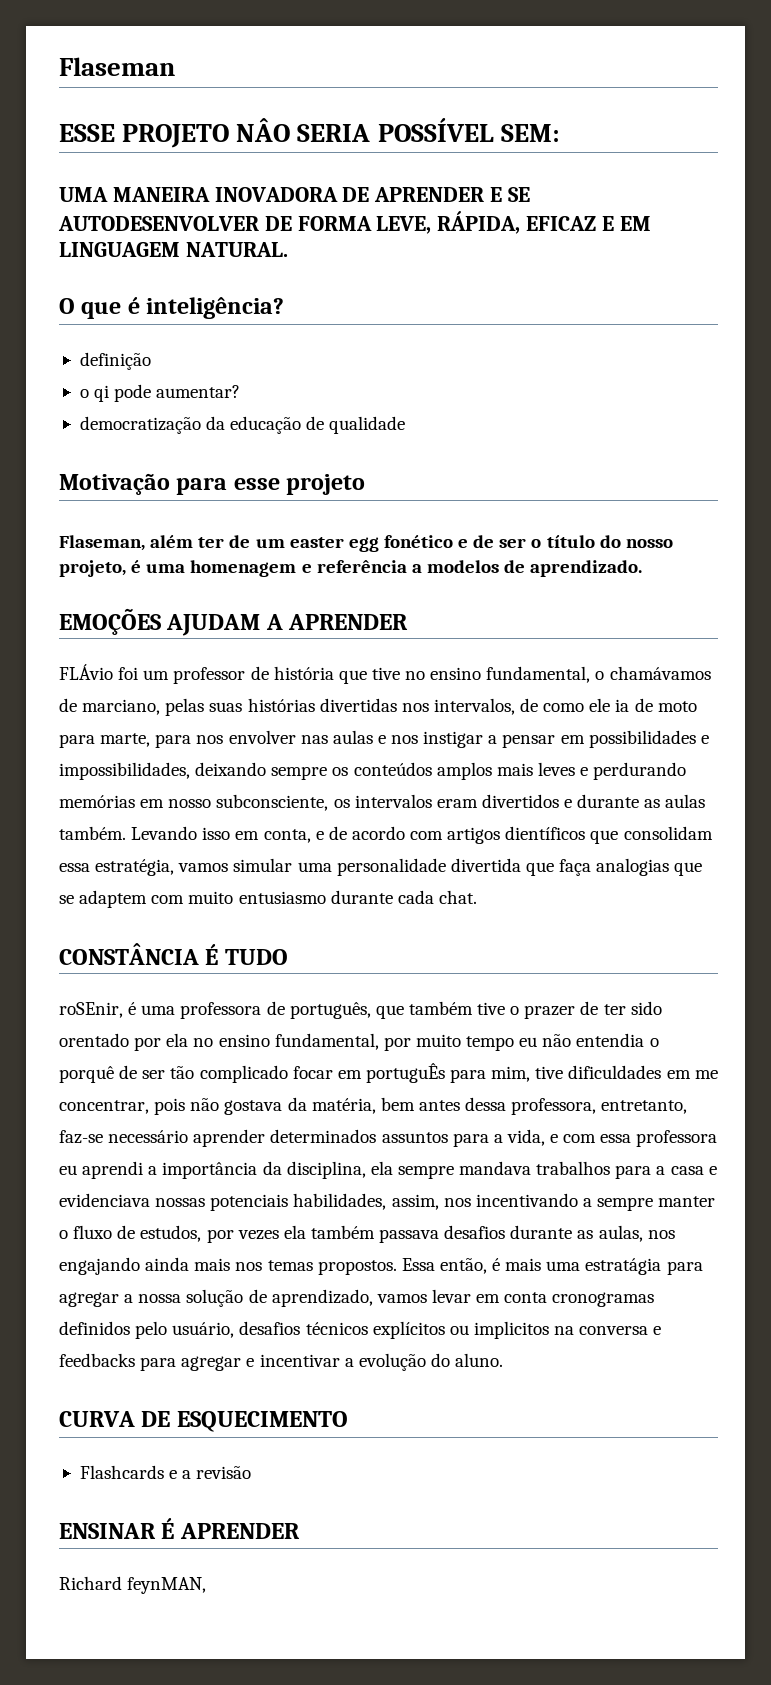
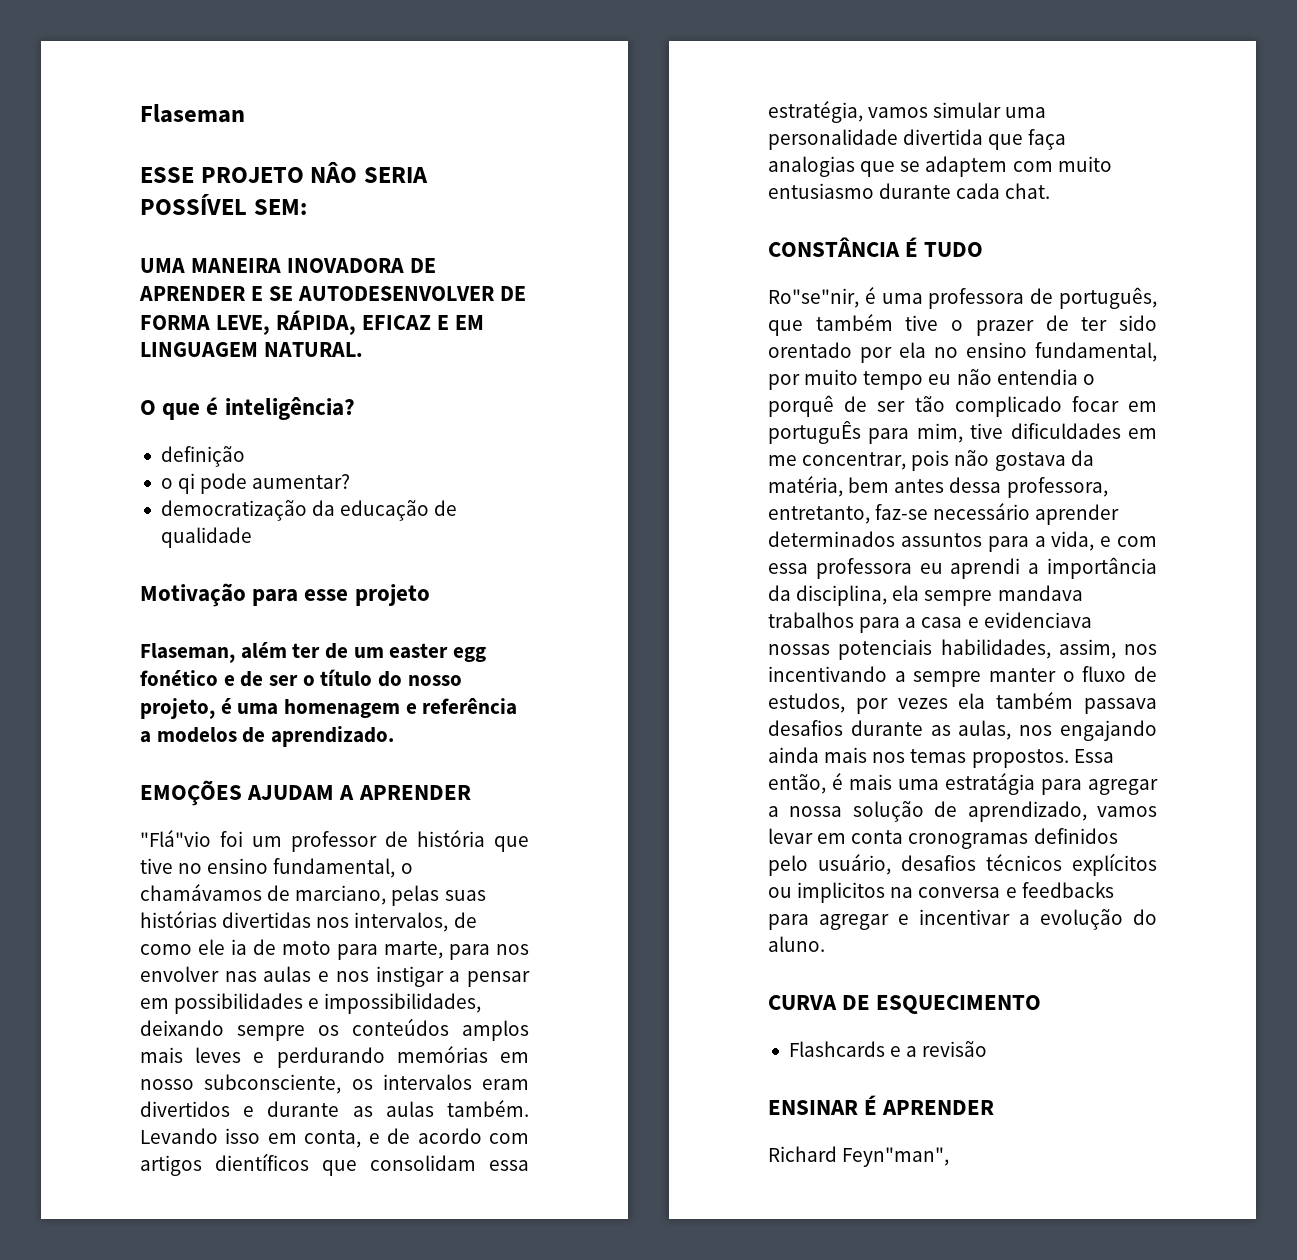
[59,664,113,680] FLÁvio -> [140,830,211,847] "Flá"vio
[59,1002,123,1018] roSEnir, -> [768,288,859,308] Ro"se"nir,
[127,1577,207,1594] feynMAN, -> [842,1147,950,1167] Feyn"man",

